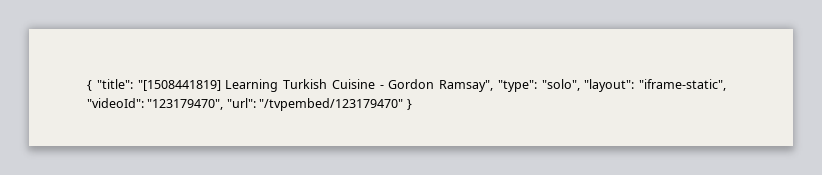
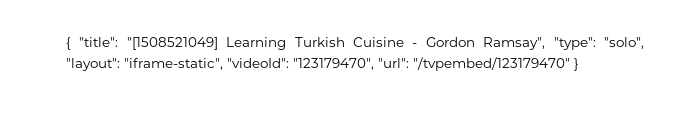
[137,80,221,91] "[1508441819] -> [126,37,218,50] "[1508521049]

